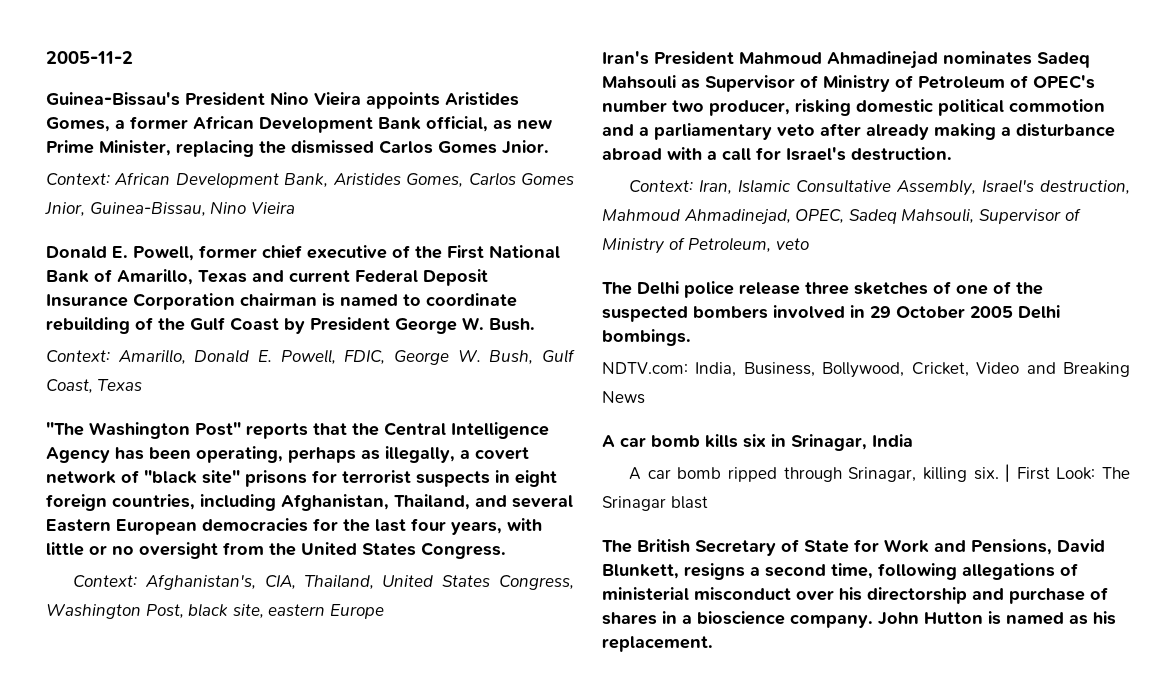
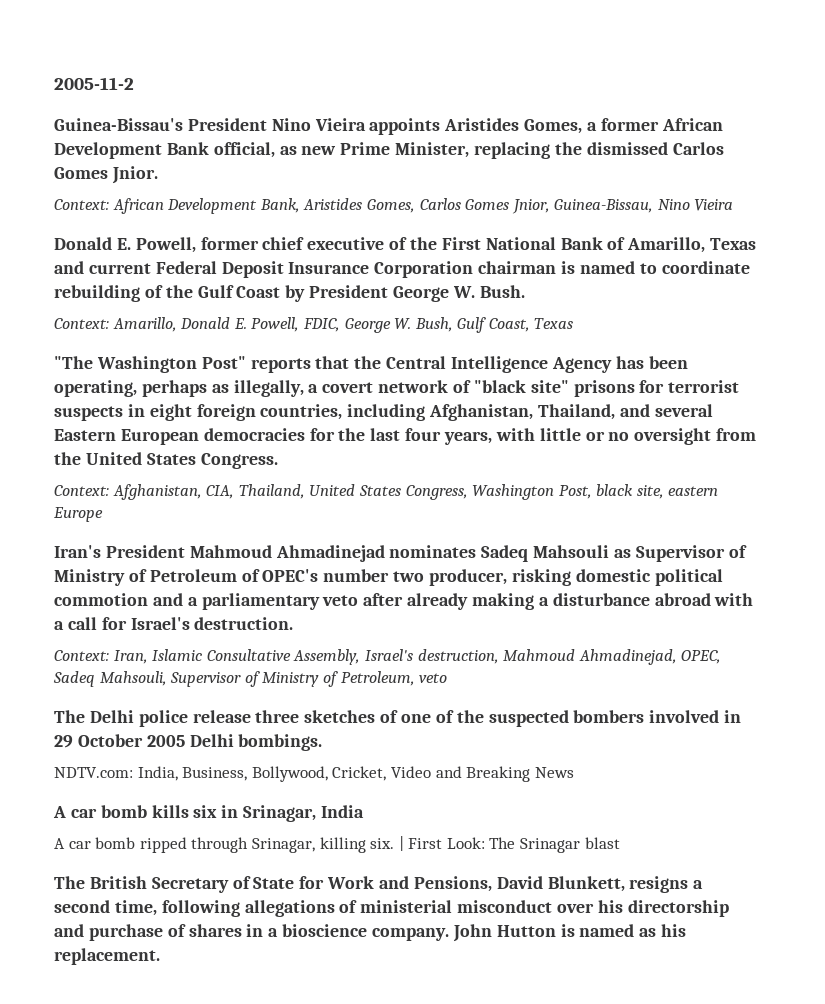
[145,574,257,590] Afghanistan's, -> [112,484,202,500] Afghanistan,

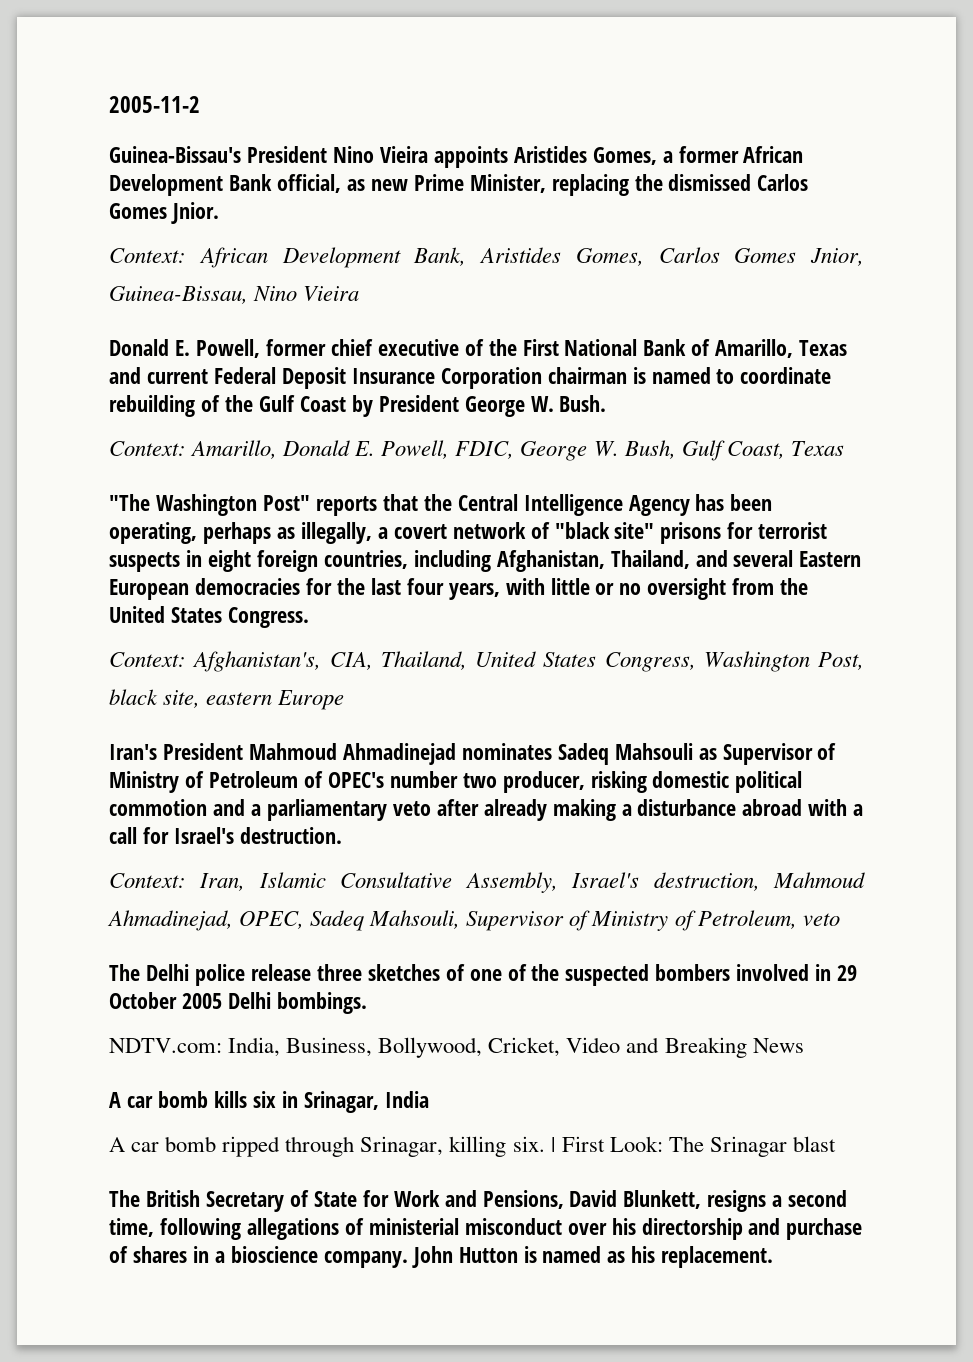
[112,484,202,500] Afghanistan, -> [192,651,322,672] Afghanistan's,

